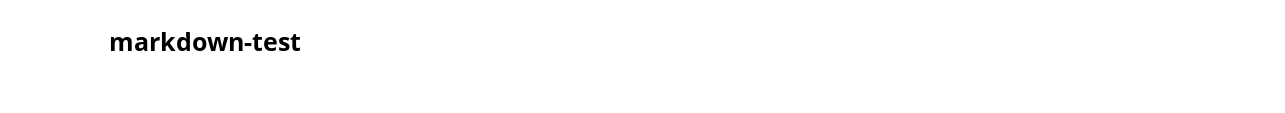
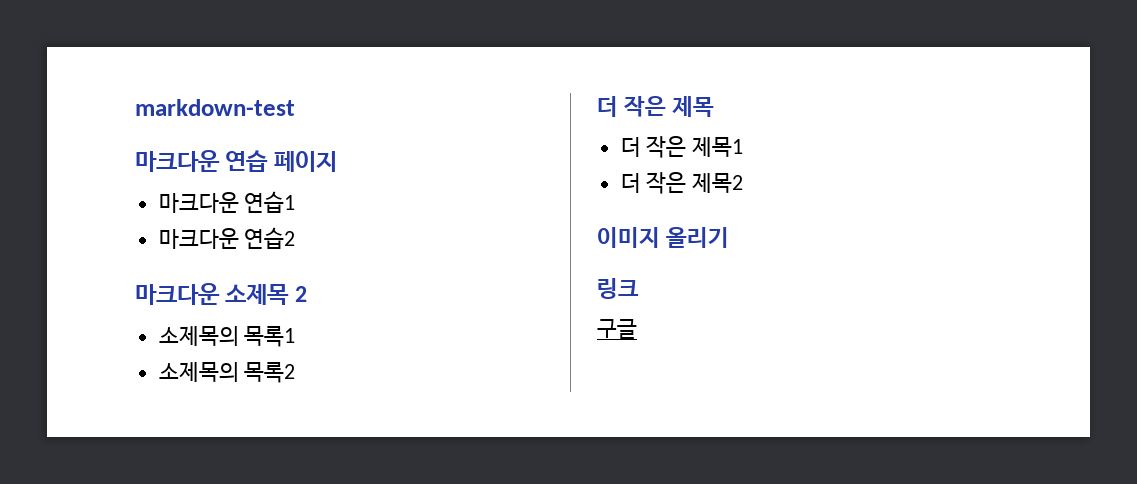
(301, 41) none -> [135,150,337,172] [158,191,296,213] [158,227,296,249] [135,283,307,305] [158,326,296,347] [158,362,296,383] [597,96,715,117] [620,136,744,158] [620,172,744,194] [597,227,730,248] [597,278,639,299] [597,319,637,339] // 마크다운 연습 페이지 // 마크다운 연습1 // 마크다운 연습2 // 마크다운 소제목 2 // 소제목의 목록1 // 소제목의 목록2 // 더 작은 제목 // 더 작은 제목1 // 더 작은 제목2 // 이미지 올리기 // 링크 // 구글

